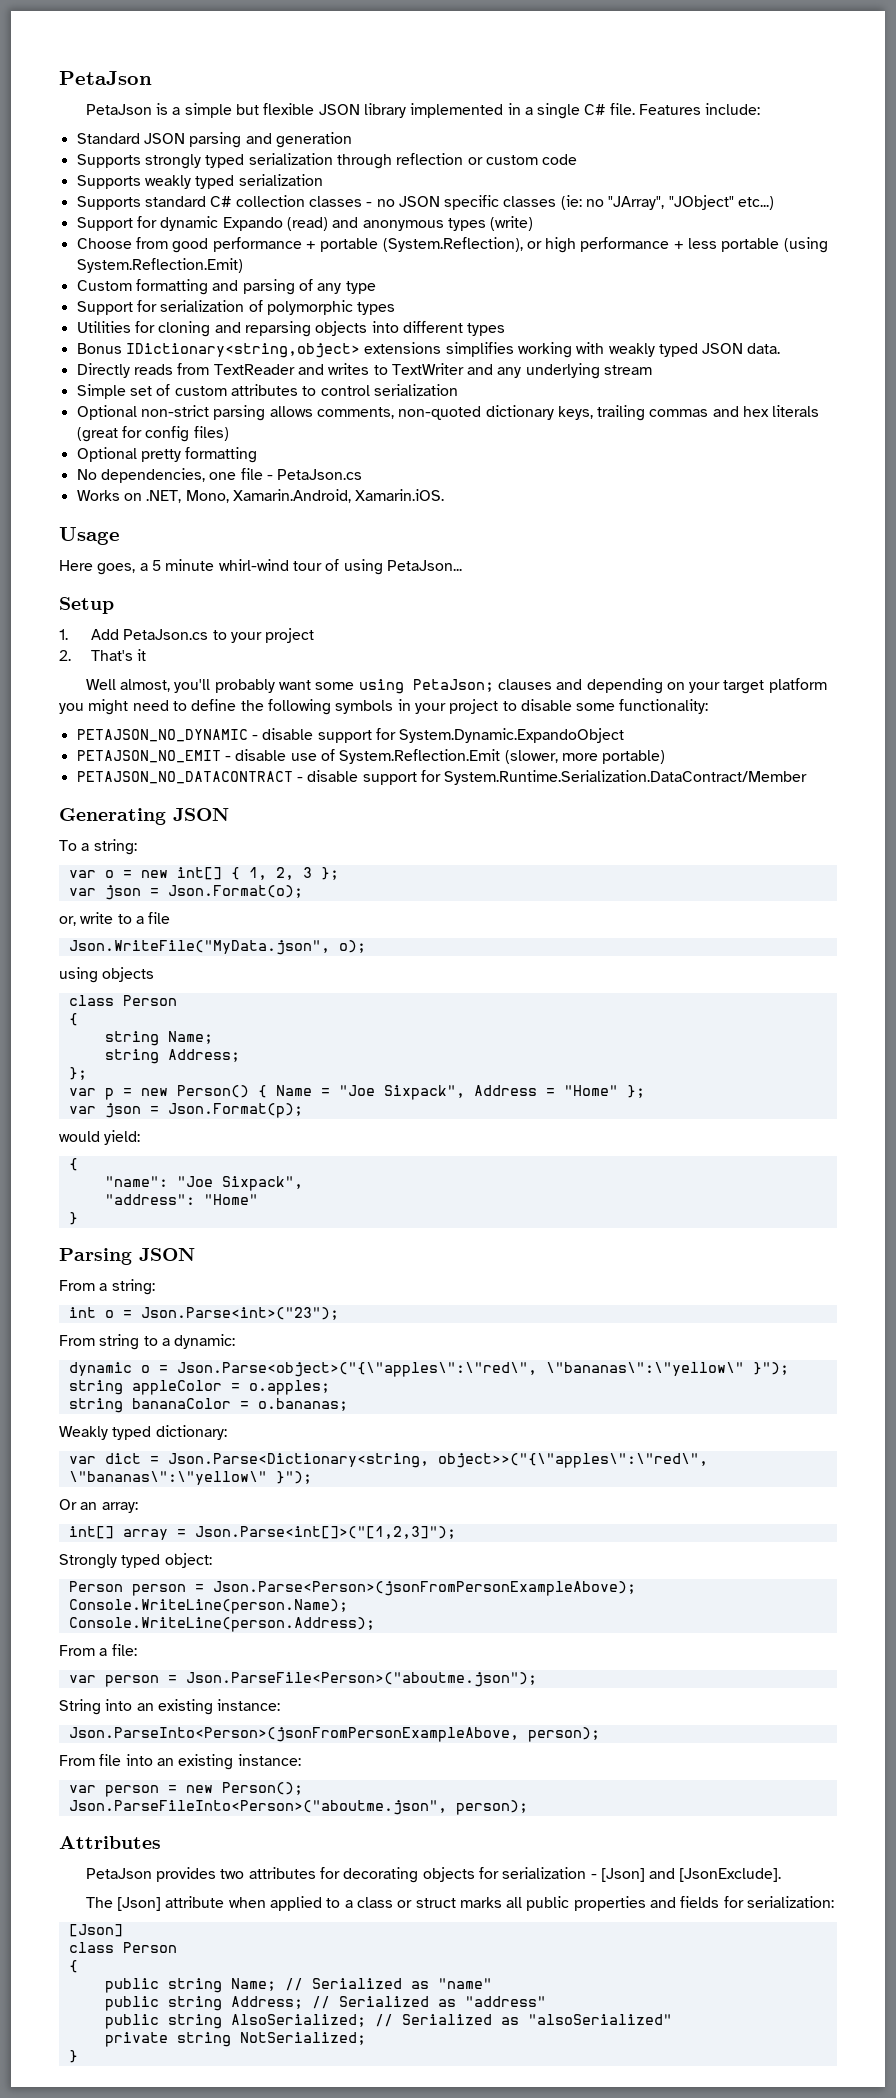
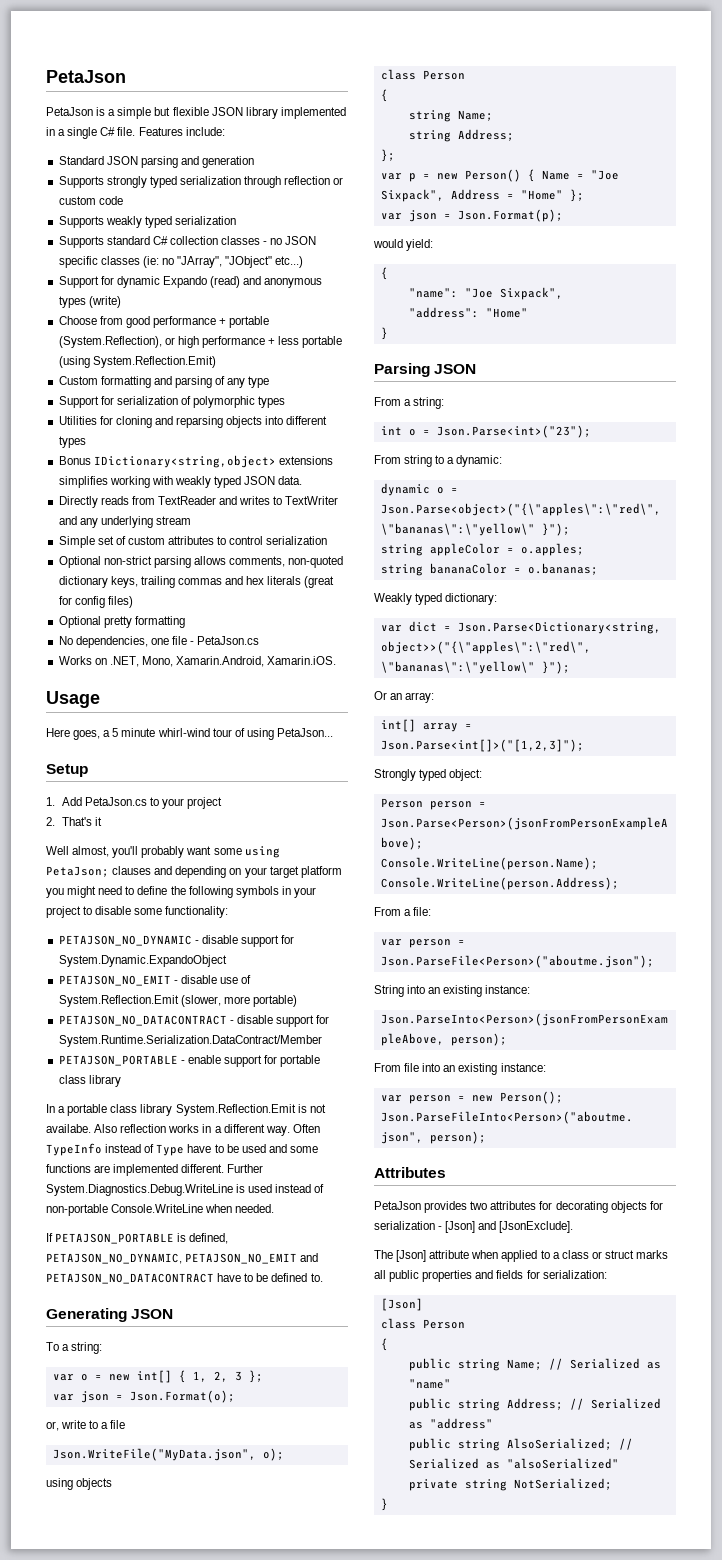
(808, 777) none -> [58,1055,321,1067] [58,1075,121,1087] [46,1104,326,1116] [46,1124,320,1136] [46,1143,318,1156] [46,1164,264,1176] [46,1184,325,1196] [46,1204,275,1216] [46,1233,229,1244] [46,1253,319,1264] [46,1273,323,1284] // PETAJSON_PORTABLE - enable support for portable class library // In a portable class library System.Reflection.Emit is not availabe. Also reflection works in a different way. Often TypeInfo instead of Type have to be used and some functions are implemented different. Further System.Diagnostics.Debug.WriteLine is used instead of non-portable Console.WriteLine when needed. // If PETAJSON_PORTABLE is defined, PETAJSON_NO_DYNAMIC, PETAJSON_NO_EMIT and PETAJSON_NO_DATACONTRACT have to be defined to.

